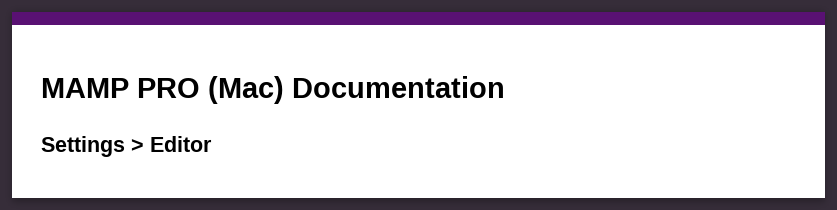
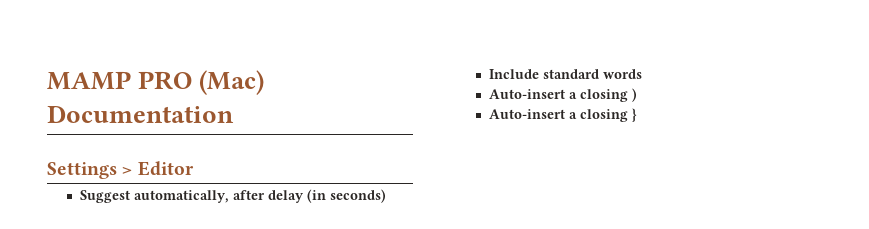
(212, 144) none -> [79,189,386,203] [488,69,642,79] [488,88,637,102] [488,108,637,122] // Suggest automatically, after delay (in seconds) // Include standard words // Auto-insert a closing ) // Auto-insert a closing }

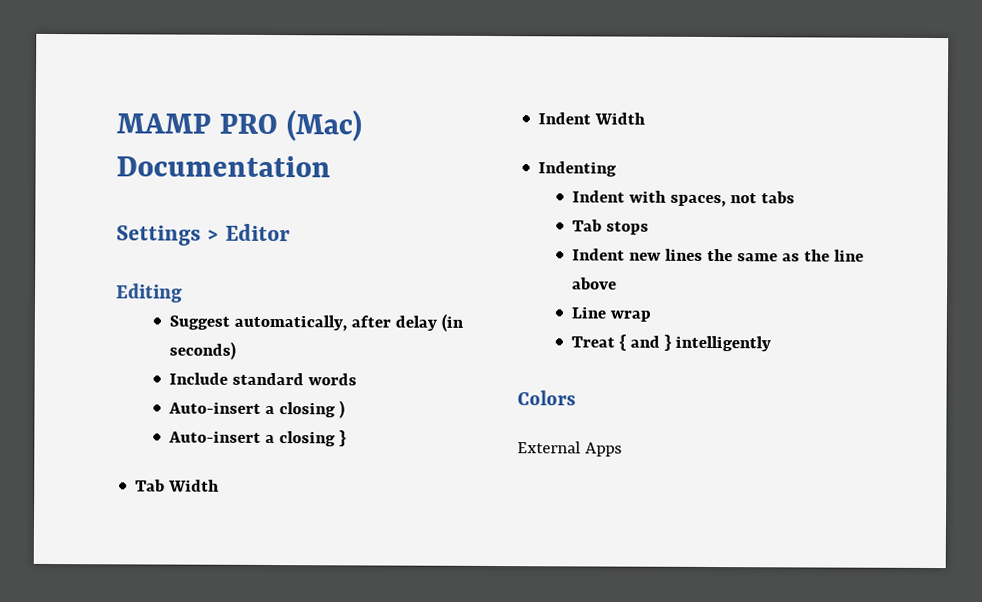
(194, 168) none -> [115,283,183,303] // Editing
(637, 115) none -> [135,479,220,492] [538,112,646,125] [538,161,618,177] [572,190,796,208] [572,219,650,235] [572,248,865,262] [572,277,618,290] [571,306,652,322] [571,334,772,352] [517,390,576,406] [517,441,622,457] // Tab Width // Indent Width // Indenting // Indent with spaces, not tabs // Tab stops // Indent new lines the same as the line above // Line wrap // Treat { and } intelligently // Colors // External Apps

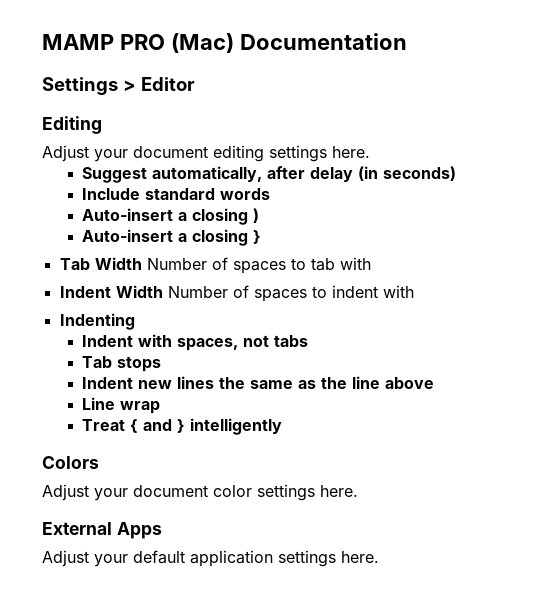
(183, 293) none -> [42,145,370,162] // Adjust your document editing settings here.
[538,112,646,125] // Indent Width -> [146,257,371,274] [59,285,414,302] Number of spaces to tab with // Indent Width Number of spaces to indent with
[517,441,622,457] External Apps -> [42,484,358,501] [42,522,162,539] [42,550,379,567] Adjust your document color settings here. // External Apps // Adjust your default application settings here.

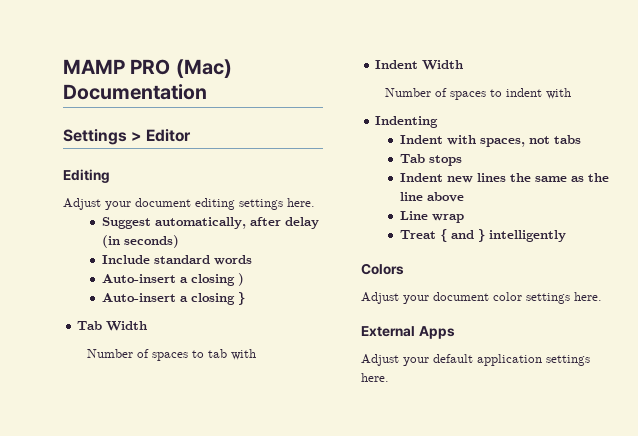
(142, 263) none -> (148, 326) //
(163, 291) none -> (464, 65) //

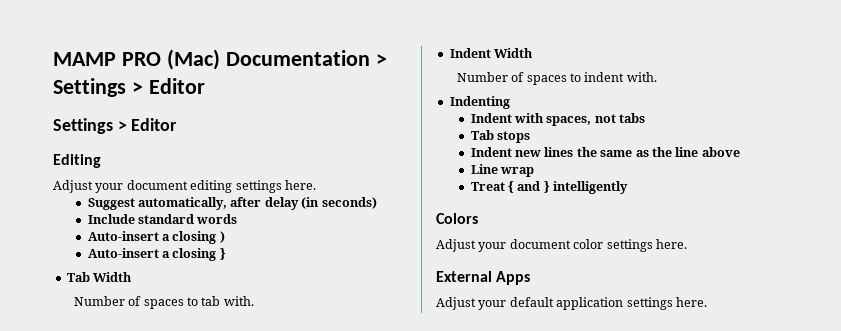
(207, 92) none -> [375,54,387,66] [53,78,205,97] > Settings > Editor
[231,349,257,360] with -> [223,296,254,306] with.
[546,88,572,99] with -> [626,72,657,82] with.

